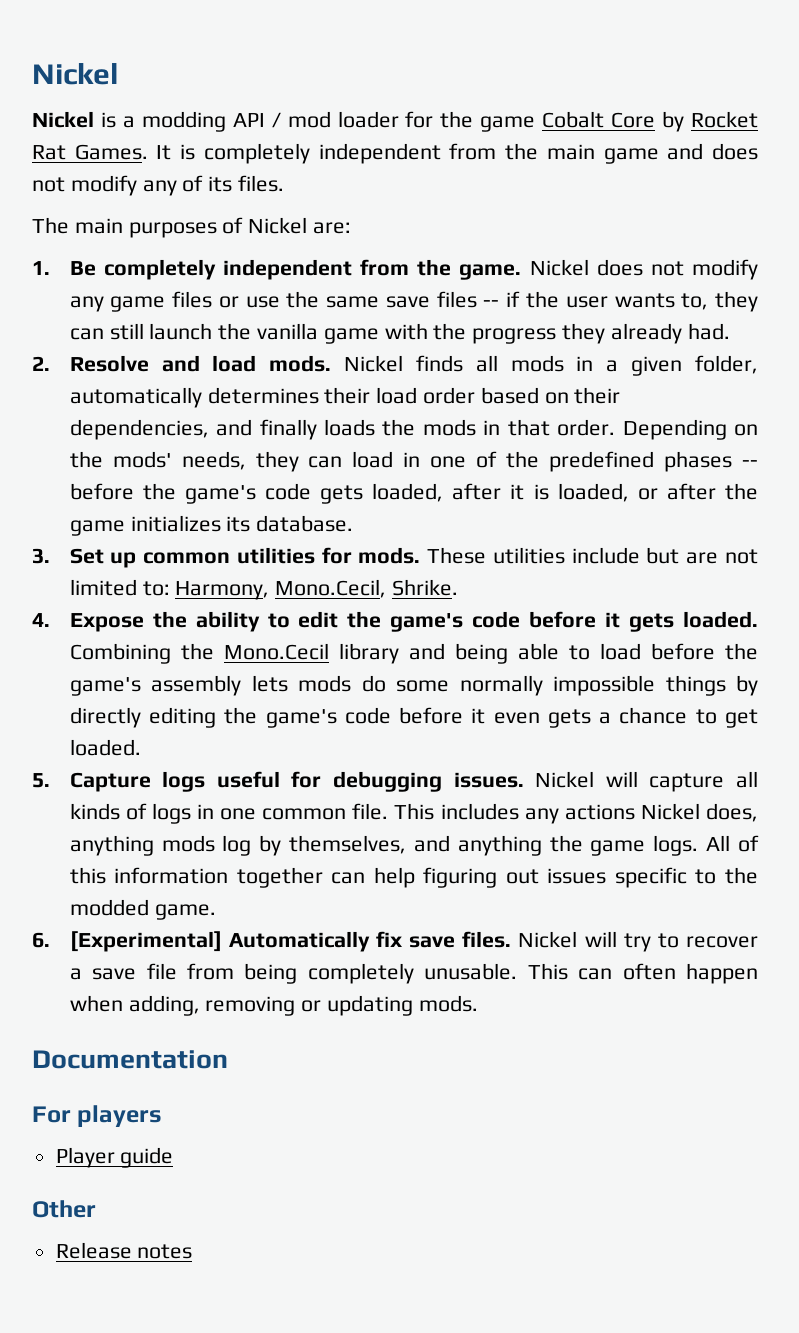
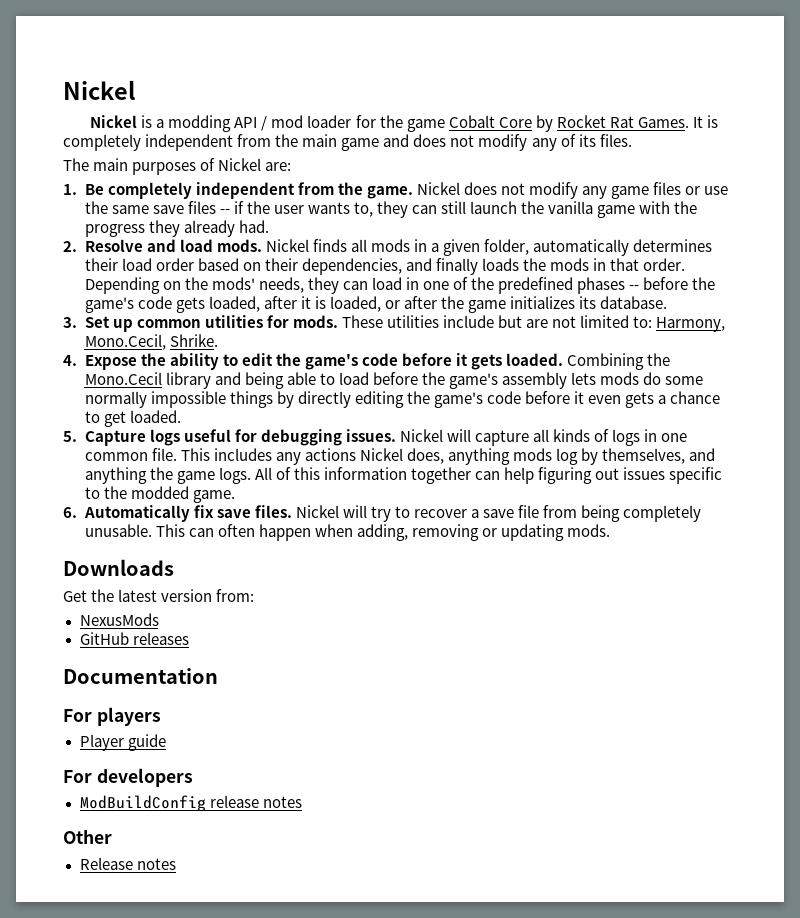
[69,931,222,952] [Experimental] -> (77, 512) none
(478, 1003) none -> [63,559,174,576] [63,589,255,602] [79,613,159,626] [79,632,189,645] // Downloads // Get the latest version from: // NexusMods // GitHub releases
(174, 1157) none -> [63,768,193,787] [79,795,302,812] // For developers // ModBuildConfig release notes

